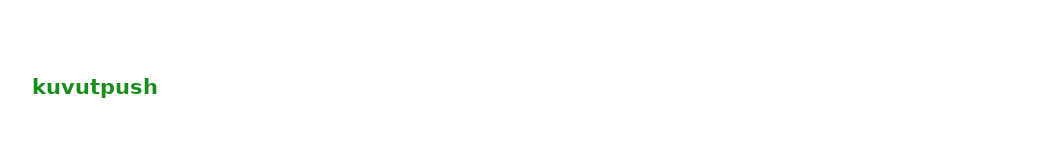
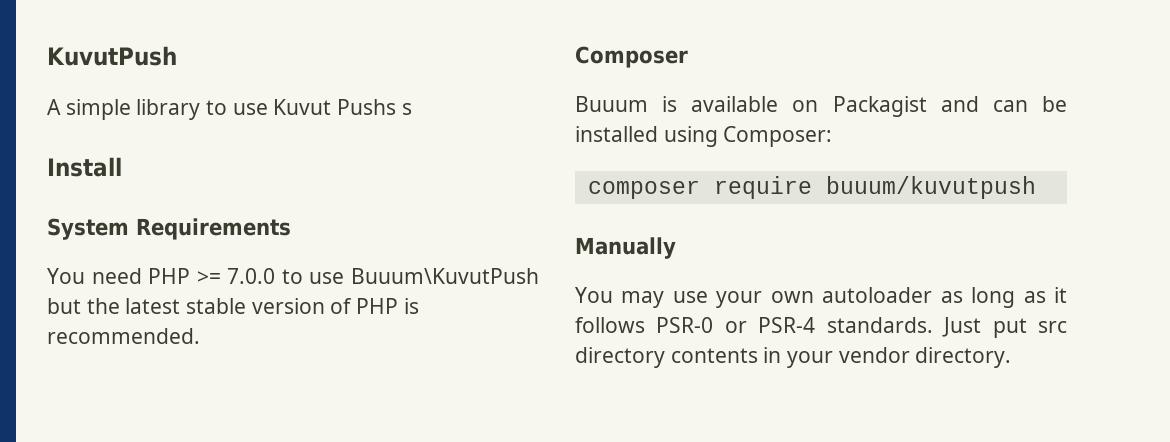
[32,78,158,98] kuvutpush -> [47,46,177,66] [47,99,412,120] [47,157,122,177] [47,218,291,240] [47,268,539,284] [47,298,419,314] [47,328,200,344] [575,46,688,68] [575,96,1067,117] [575,126,833,147] [587,176,1036,199] [575,237,676,259] [575,287,1067,308] [575,317,1067,338] [575,347,1012,368] KuvutPush // A simple library to use Kuvut Pushs s // Install // System Requirements // You need PHP >= 7.0.0 to use Buuum\KuvutPush but the latest stable version of PHP is recommended. // Composer // Buuum is available on Packagist and can be installed using Composer: // composer require buuum/kuvutpush // Manually // You may use your own autoloader as long as it follows PSR-0 or PSR-4 standards. Just put src directory contents in your vendor directory.

